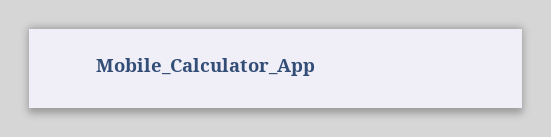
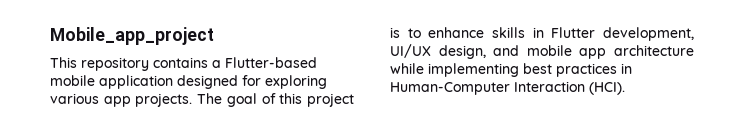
[96,58,315,76] Mobile_Calculator_App -> [50,27,214,45] [50,57,317,71] [50,75,327,89] [50,93,355,107] [390,27,694,41] [390,44,694,59] [390,63,632,77] [390,81,625,95] Mobile_app_project // This repository contains a Flutter-based mobile application designed for exploring various app projects. The goal of this project is to enhance skills in Flutter development, UI/UX design, and mobile app architecture while implementing best practices in Human-Computer Interaction (HCI).

